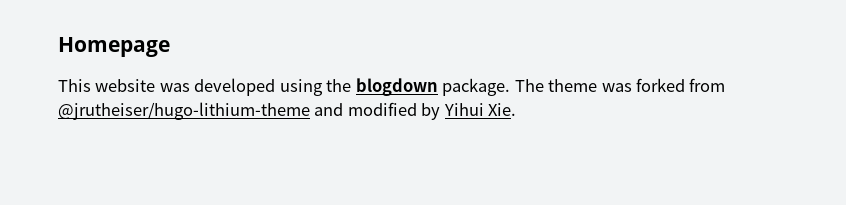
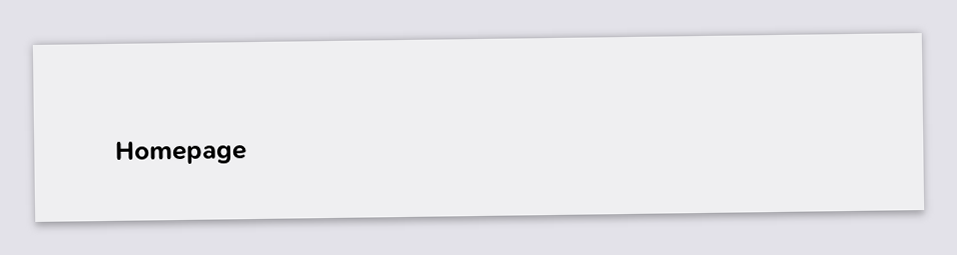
[58,78,726,96] [58,102,517,120] // This website was developed using the blogdown package. The theme was forked from @jrutheiser/hugo-lithium-theme and modified by Yihui Xie. -> (247, 152) none

